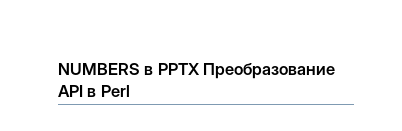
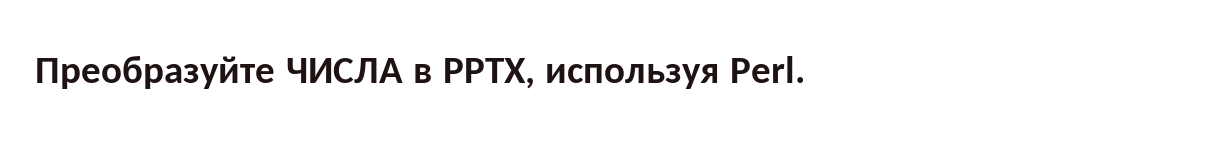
[58,63,336,79] [58,85,130,97] NUMBERS в PPTX Преобразование API в Perl -> [35,55,805,89] Преобразуйте ЧИСЛА в PPTX, используя Perl.

